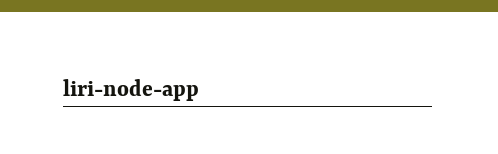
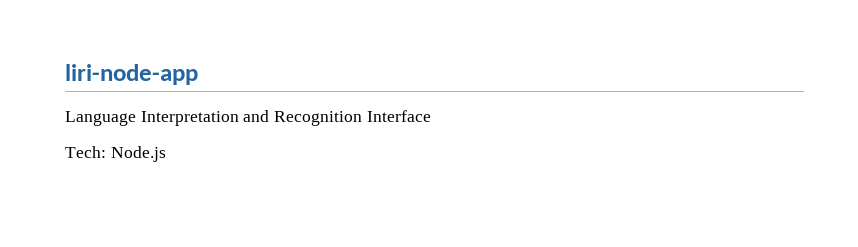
(199, 90) none -> [65,110,431,126] [65,146,166,162] // Language Interpretation and Recognition Interface // Tech: Node.js

